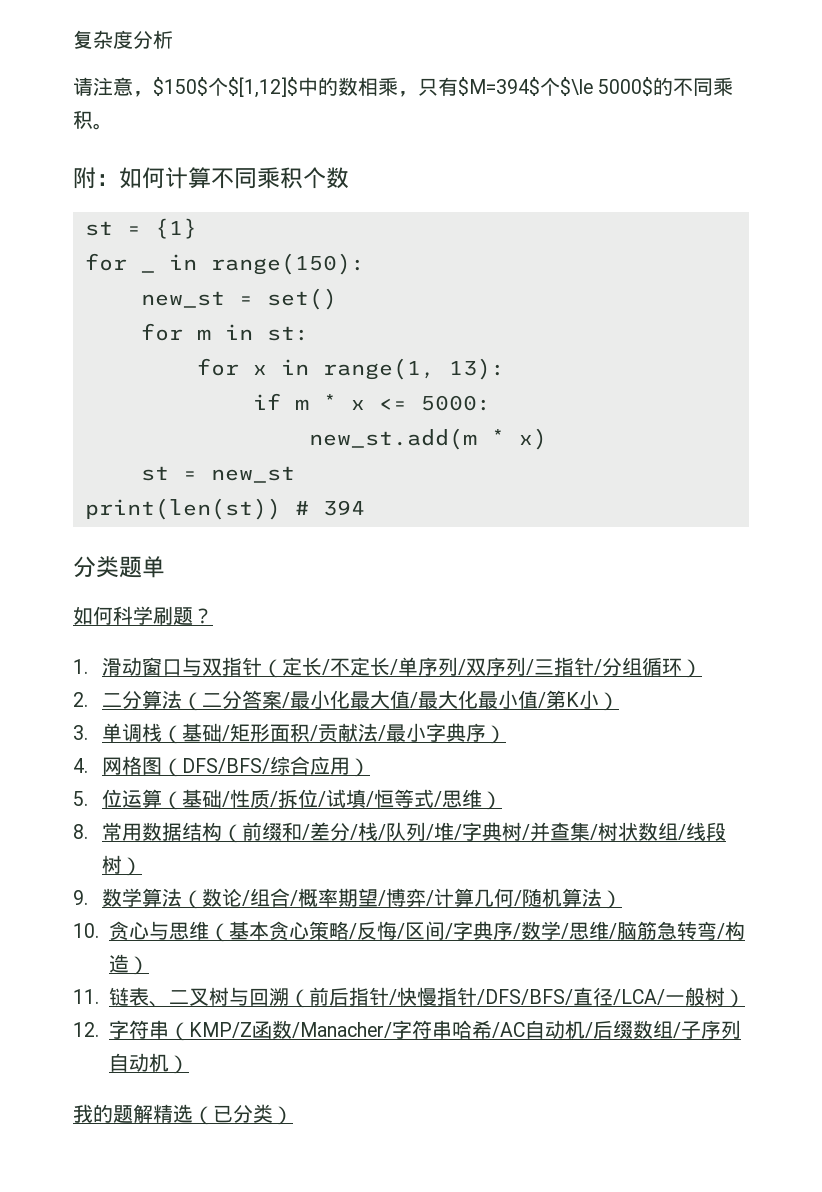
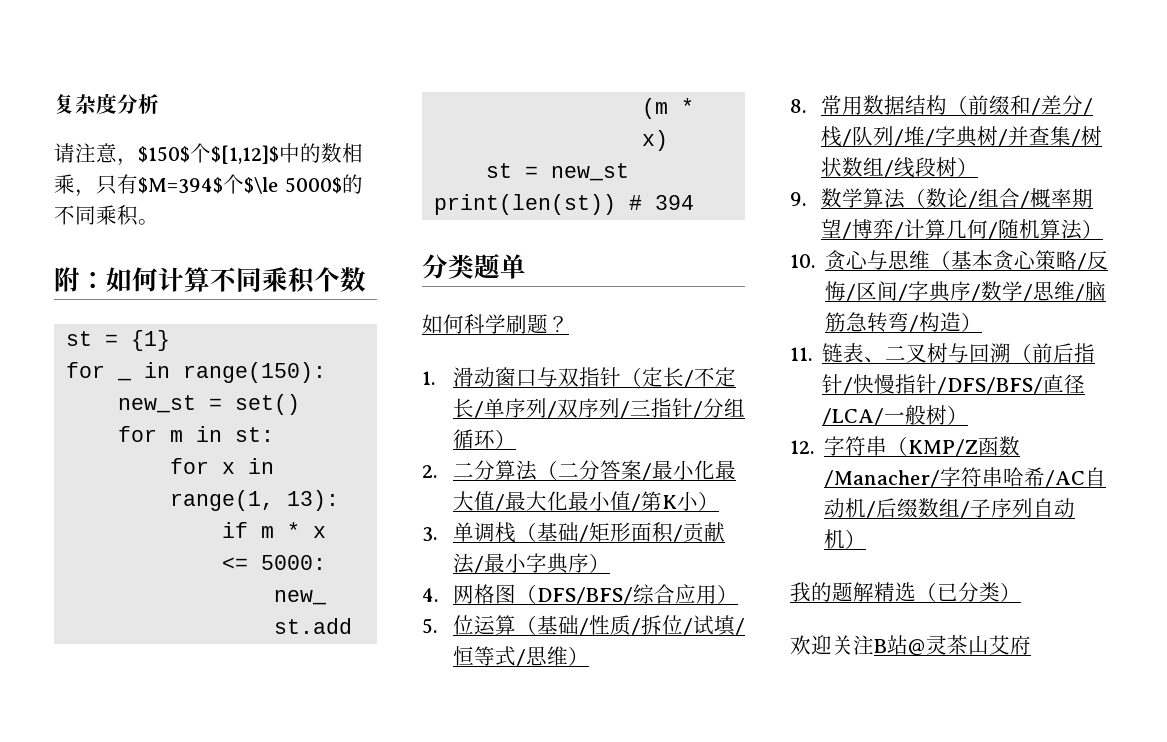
(293, 1115) none -> [790,635,1031,656] // 欢迎关注B站@灵茶山艾府

